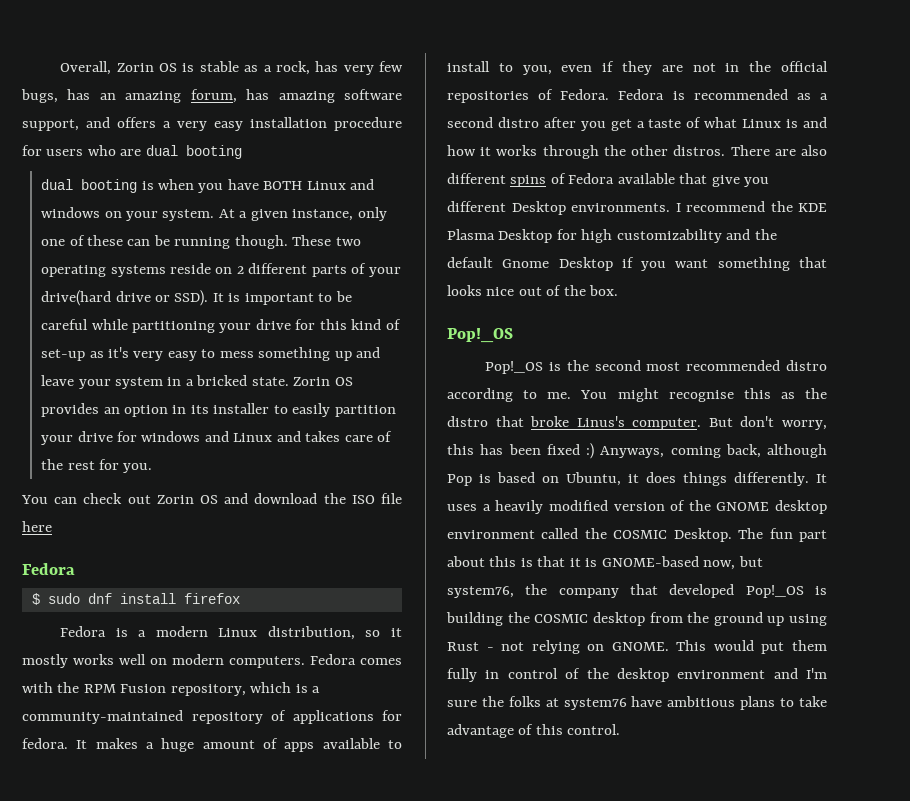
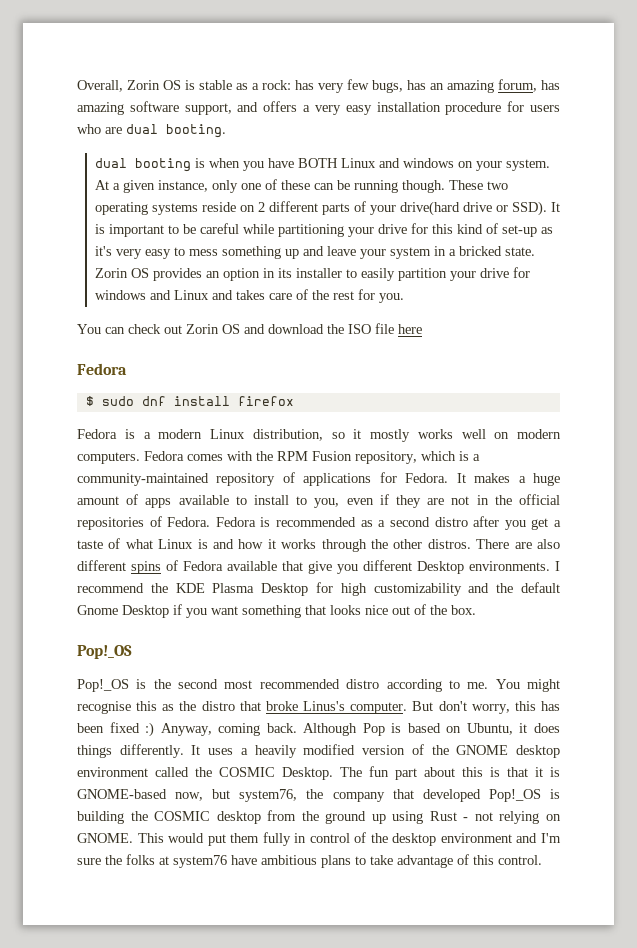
[275,61,310,75] rock, -> [262,80,291,90] rock:
[185,145,242,159] booting -> [166,124,226,138] booting.
[22,738,68,749] fedora. -> [405,473,449,483] Fedora.
[600,444,827,458] Anyways, coming back, although -> [160,723,358,736] Anyway, coming back. Although

